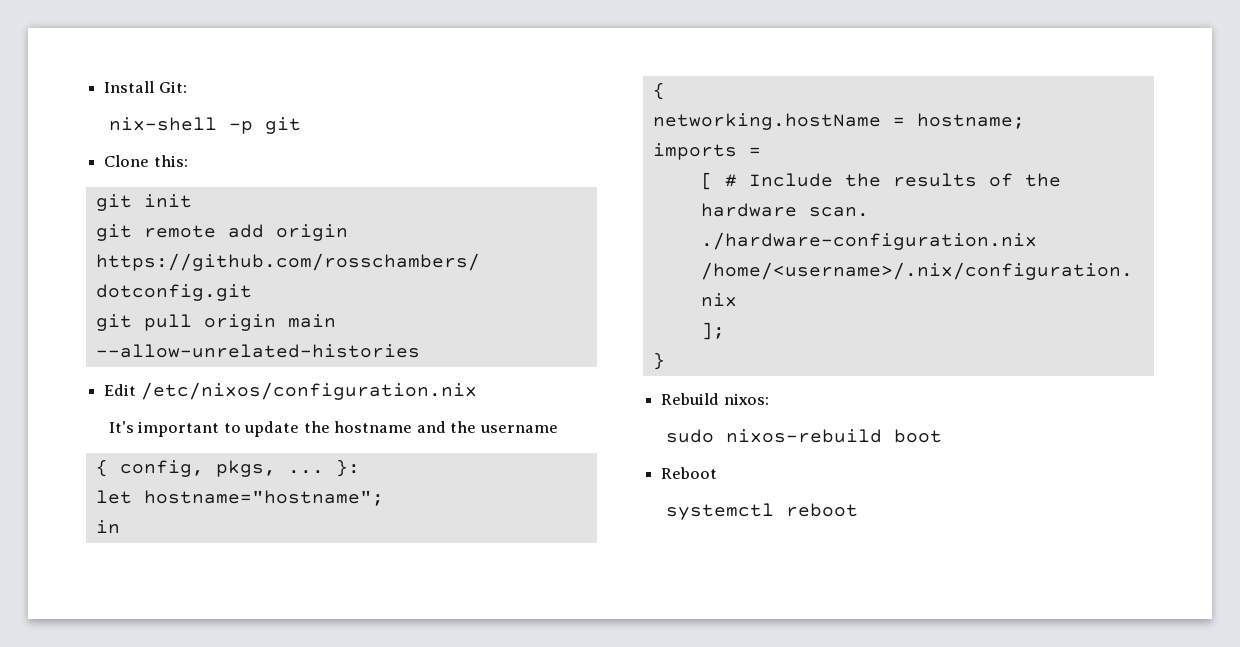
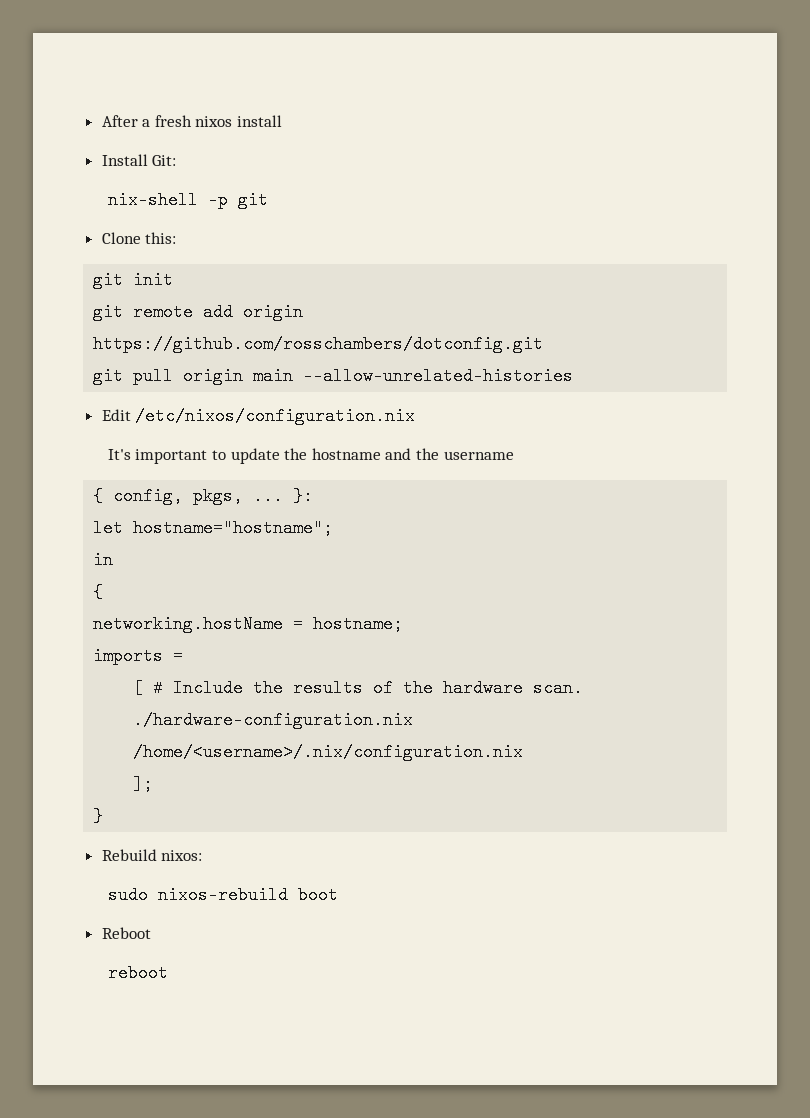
(104, 87) none -> [101,115,283,127] After a fresh nixos install //
[665,503,774,520] systemctl -> (151, 933) none

